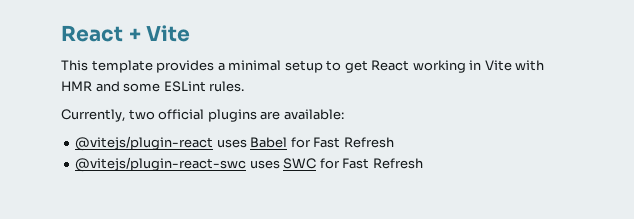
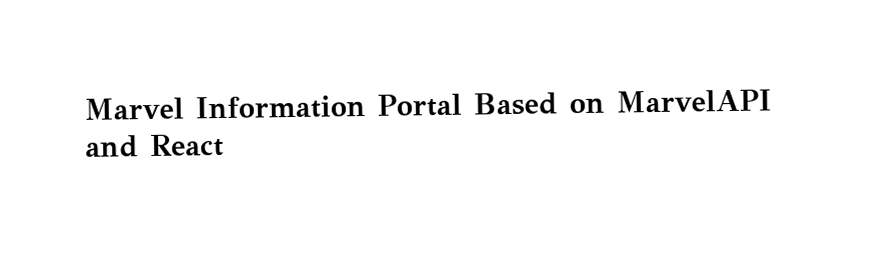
[61,25,191,42] [61,60,545,73] [61,81,245,92] [61,109,344,122] [75,136,394,151] [75,157,423,172] React + Vite // This template provides a minimal setup to get React working in Vite with HMR and some ESLint rules. // Currently, two official plugins are available: // @vitejs/plugin-react uses Babel for Fast Refresh // @vitejs/plugin-react-swc uses SWC for Fast Refresh -> [84,89,772,120] [85,133,224,158] Marvel Information Portal Based on MarvelAPI and React

